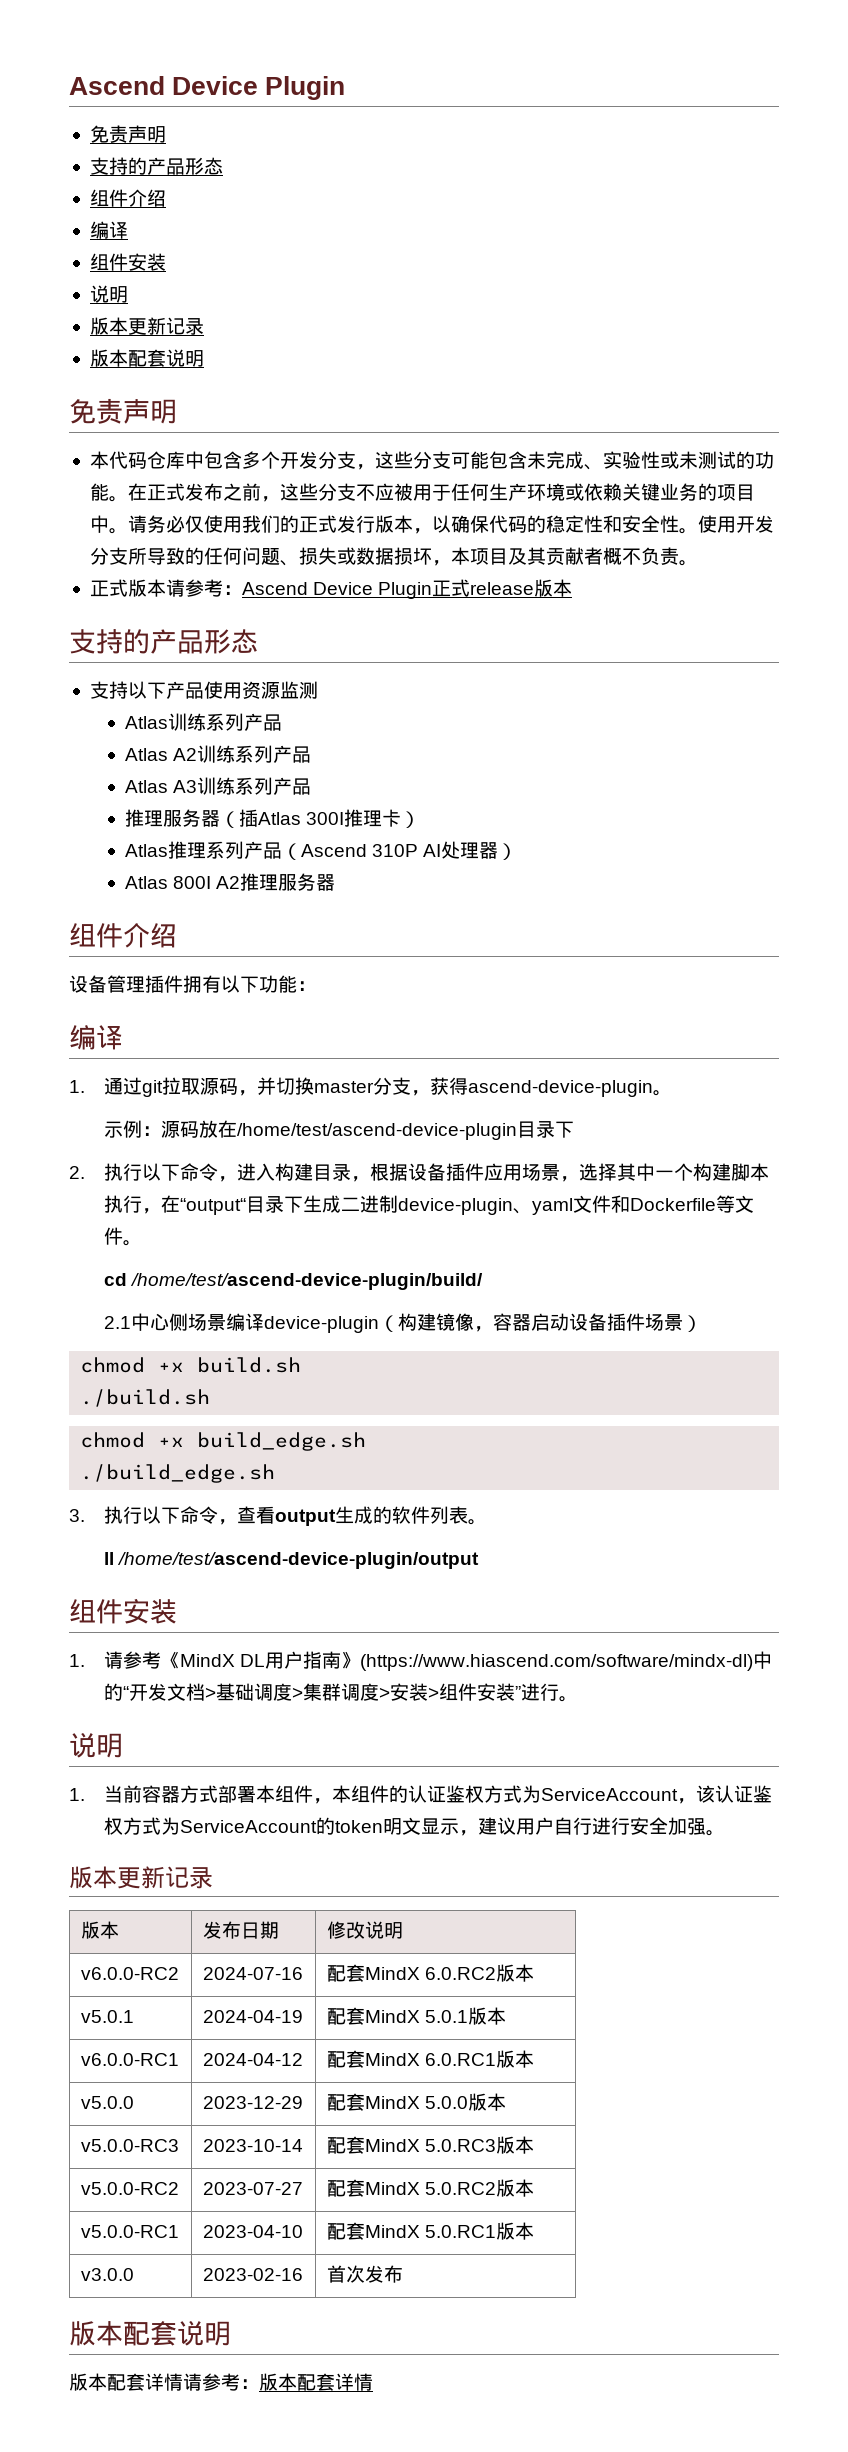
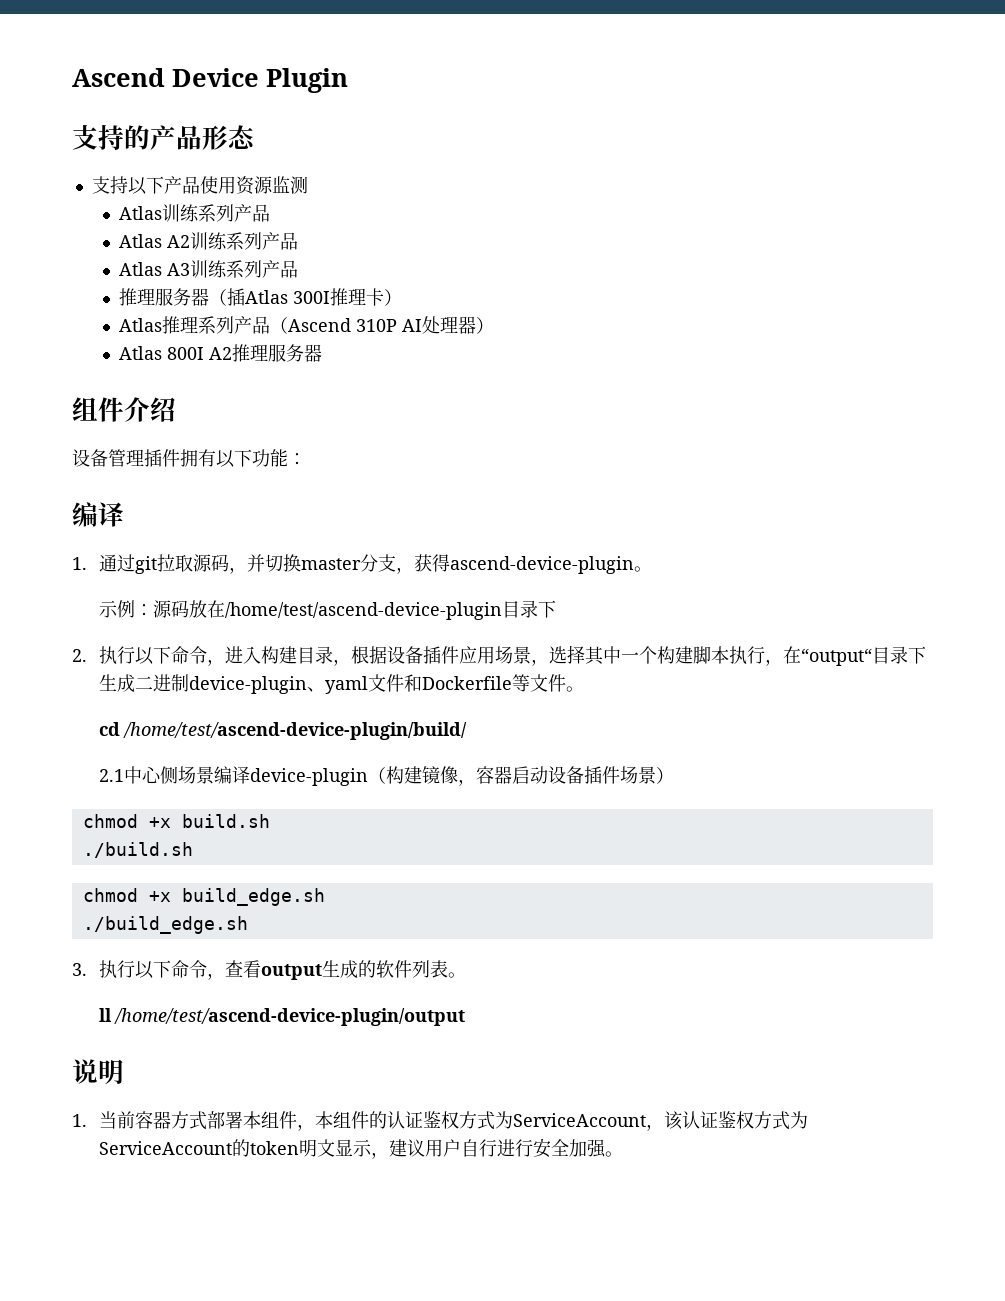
[69,76,346,100] [89,125,166,143] [89,157,223,175] [89,189,166,207] [89,221,128,239] [89,253,166,271] [89,285,128,303] [89,317,204,335] [89,349,204,367] [69,398,177,424] [89,451,774,470] [89,483,755,502] [89,515,774,534] [89,547,698,566] [89,579,573,599] Ascend Device Plugin // 免责声明 // 支持的产品形态 // 组件介绍 // 编译 // 组件安装 // 说明 // 版本更新记录 // 版本配套说明 // 免责声明 // 本代码仓库中包含多个开发分支，这些分支可能包含未完成、实验性或未测试的功能。在正式发布之前，这些分支不应被用于任何生产环境或依赖关键业务的项目中。请务必仅使用我们的正式发行版本，以确保代码的稳定性和安全性。使用开发分支所导致的任何问题、损失或数据损坏，本项目及其贡献者概不负责。 // 正式版本请参考：Ascend Device Plugin正式release版本 -> [72,68,348,93] Ascend Device Plugin
[69,1598,177,1624] [69,1651,772,1671] [103,1683,578,1702] // 组件安装 // 1.请参考《MindX DL用户指南》(https://www.hiascend.com/software/mindx-dl)中的“开发文档>基础调度>集群调度>安装>组件安装”进行。 -> (465, 1017) none
[69,1866,213,1889] [80,1921,119,1939] [202,1921,279,1939] [326,1921,403,1939] [80,1967,179,1980] [202,1967,303,1980] [326,1964,534,1982] [80,2010,134,2023] [202,2010,303,2023] [326,2007,506,2025] [80,2053,179,2066] [202,2053,303,2066] [326,2050,534,2068] [80,2096,134,2109] [202,2096,303,2109] [326,2093,506,2111] [80,2139,179,2152] [202,2139,303,2152] [326,2136,534,2154] [80,2182,179,2195] [202,2182,303,2195] [326,2179,534,2197] [80,2225,179,2238] [202,2225,303,2238] [326,2222,534,2240] [80,2268,134,2281] [202,2268,303,2281] [326,2265,403,2283] [69,2320,231,2346] [69,2373,373,2391] // 版本更新记录 // 版本 | 发布日期 | 修改说明 // v6.0.0-RC2 | 2024-07-16 | 配套MindX 6.0.RC2版本 // v5.0.1 | 2024-04-19 | 配套MindX 5.0.1版本 // v6.0.0-RC1 | 2024-04-12 | 配套MindX 6.0.RC1版本 // v5.0.0 | 2023-12-29 | 配套MindX 5.0.0版本 // v5.0.0-RC3 | 2023-10-14 | 配套MindX 5.0.RC3版本 // v5.0.0-RC2 | 2023-07-27 | 配套MindX 5.0.RC2版本 // v5.0.0-RC1 | 2023-04-10 | 配套MindX 5.0.RC1版本 // v3.0.0 | 2023-02-16 | 首次发布 // 版本配套说明 // 版本配套详情请参考：版本配套详情 -> (623, 1154) none

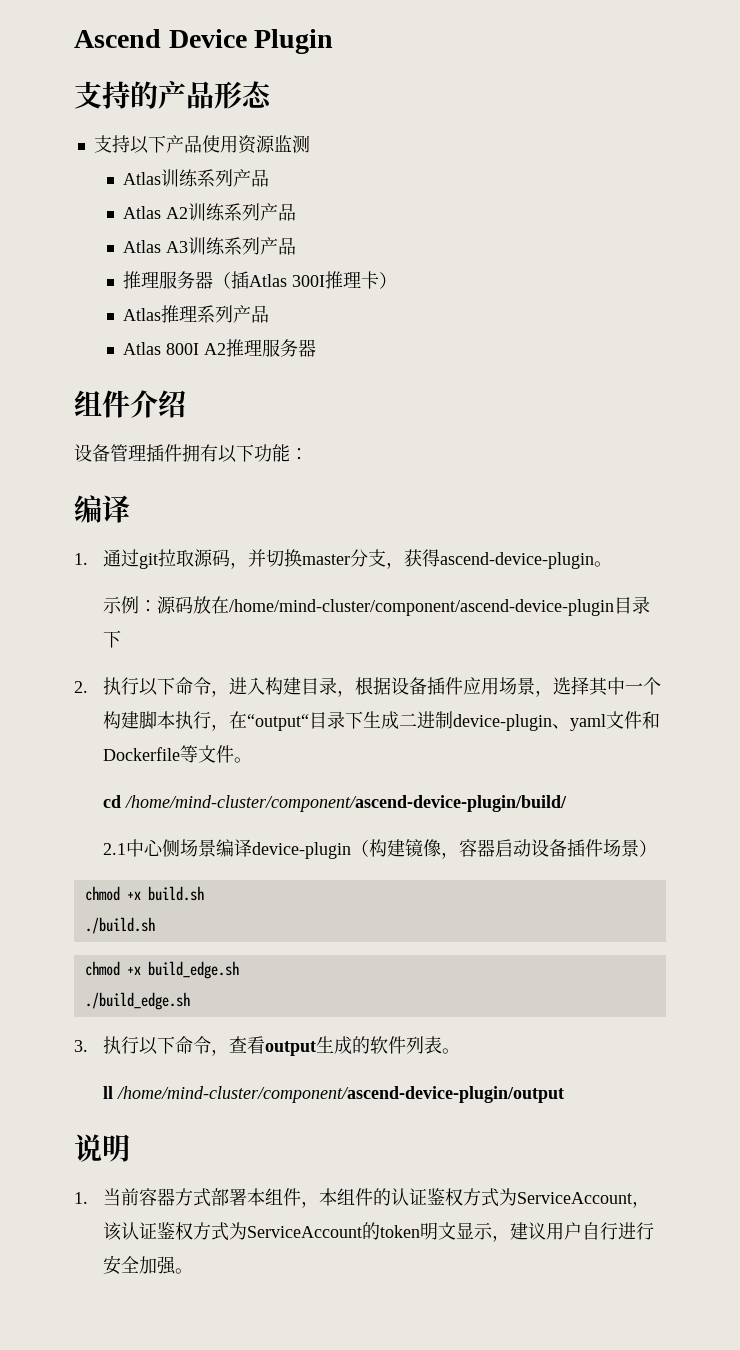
[269,316,494,334] （Ascend 310P AI处理器） -> (270, 314) none
[224,602,502,620] /home/test/ascend-device-plugin -> [229,599,615,616] /home/mind-cluster/component/ascend-device-plugin
[122,722,467,740] /home/test/ascend-device-plugin/build/ -> [125,795,568,812] /home/mind-cluster/component/ascend-device-plugin/build/
[113,1008,465,1026] /home/test/ascend-device-plugin/output -> [117,1086,565,1103] /home/mind-cluster/component/ascend-device-plugin/output

